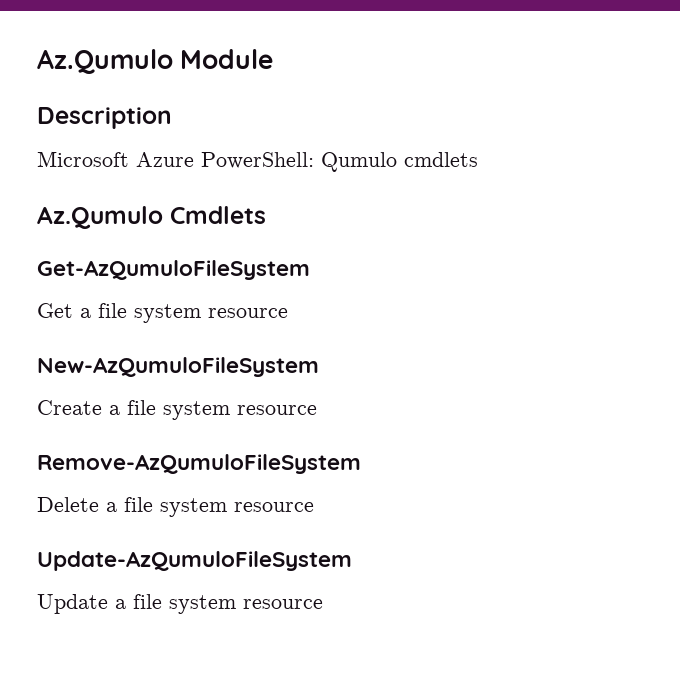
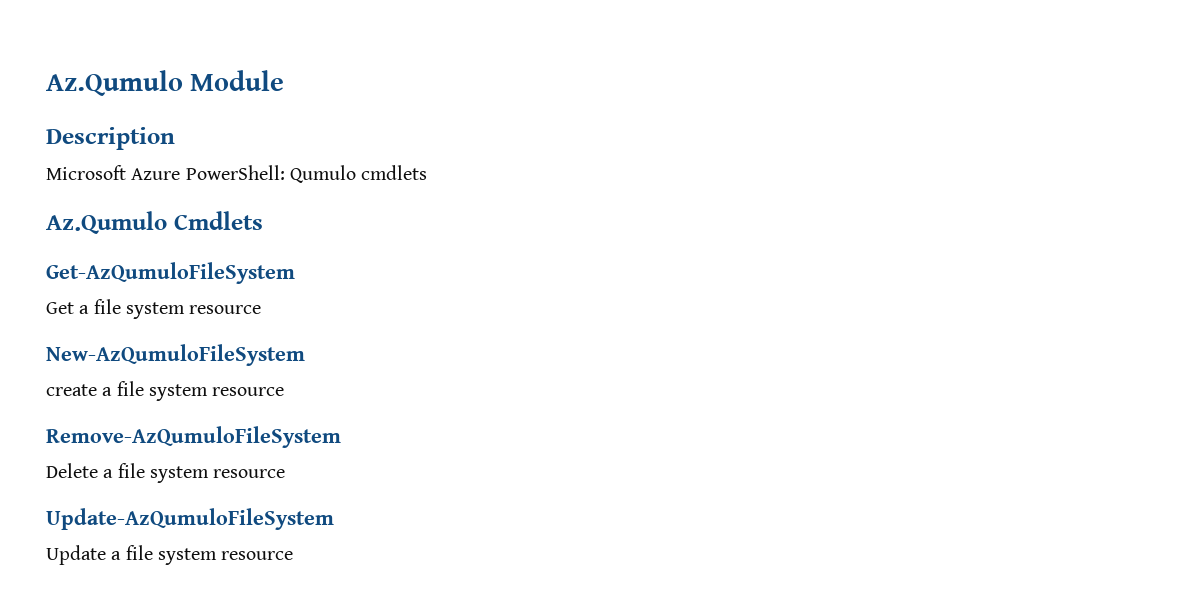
[37,400,102,415] Create -> [46,384,97,396] create

